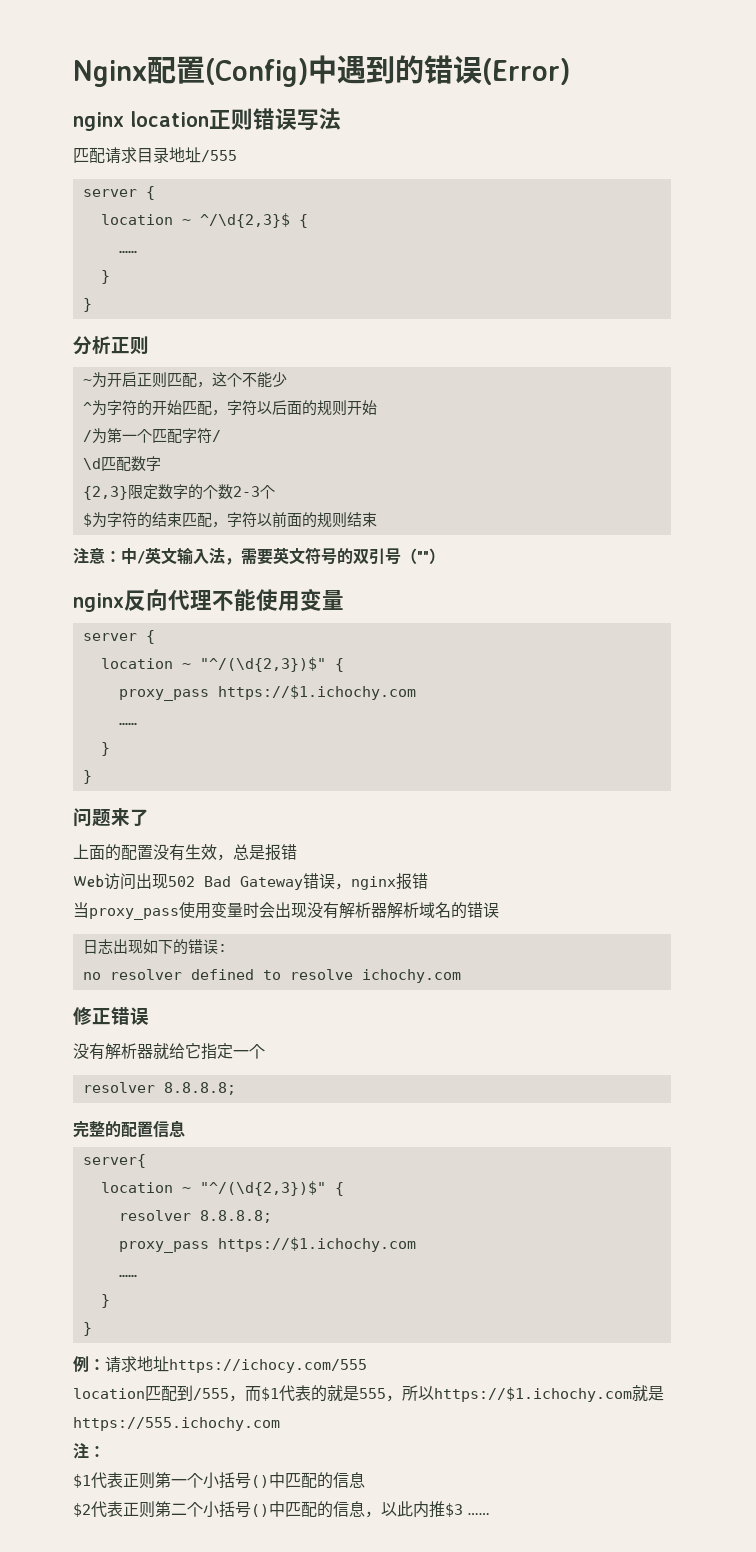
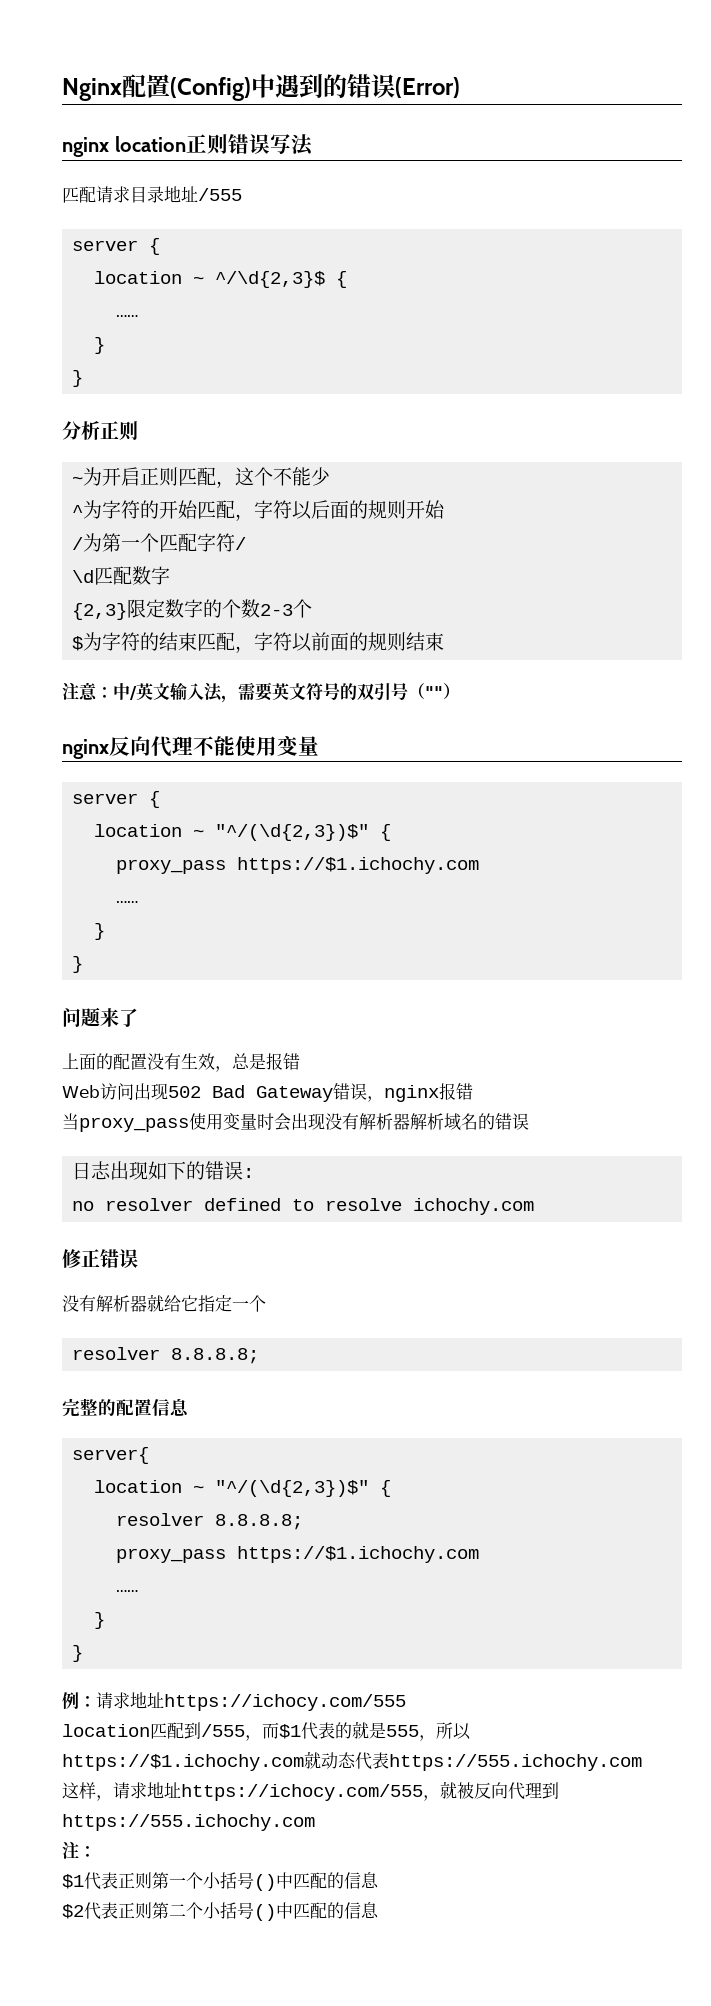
[648,1386,664,1401] 是 -> [321,1752,642,1771] [62,1781,559,1801] 动态代表https://555.ichochy.com // 这样，请求地址https://ichocy.com/555，就被反向代理到
[365,1501,490,1518] ，以此内推$3 …… -> (379, 1910) none

